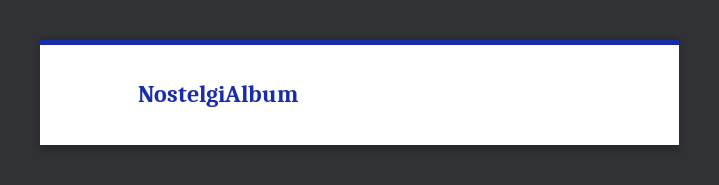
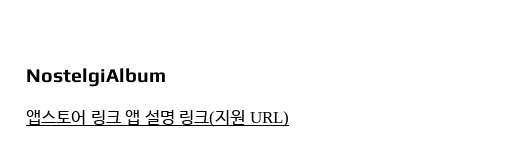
(298, 96) none -> [26,109,289,127] // 앱스토어 링크 앱 설명 링크(지원 URL)

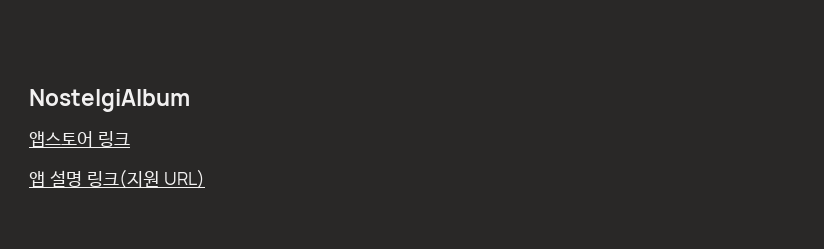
(121, 117) none -> (130, 139) //

